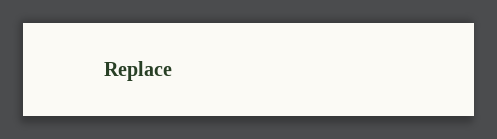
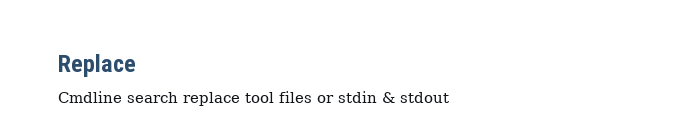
(172, 71) none -> [58,91,449,106] // Cmdline search replace tool files or stdin & stdout

